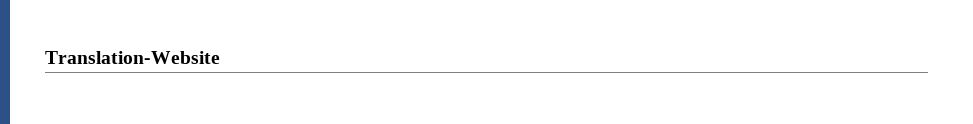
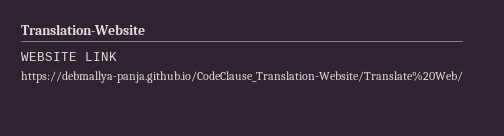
(220, 57) none -> [21,52,117,61] [21,71,463,83] // WEBSITE LINK https://debmallya-panja.github.io/CodeClause_Translation-Website/Translate%20Web/

